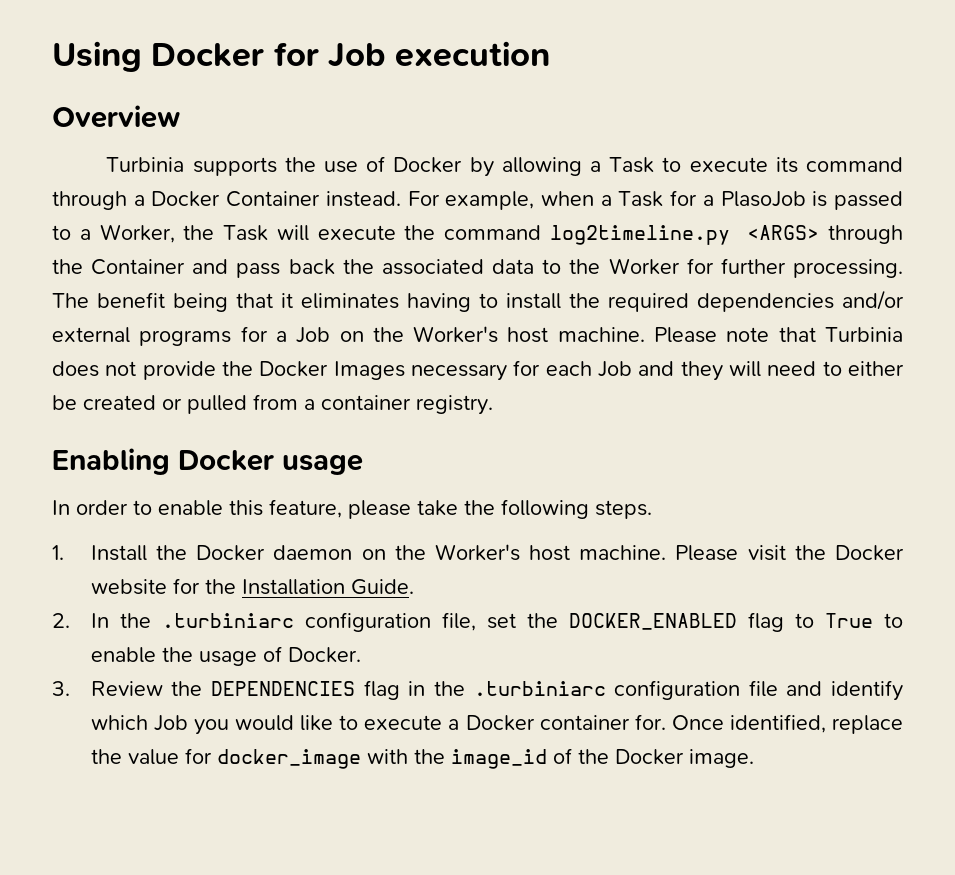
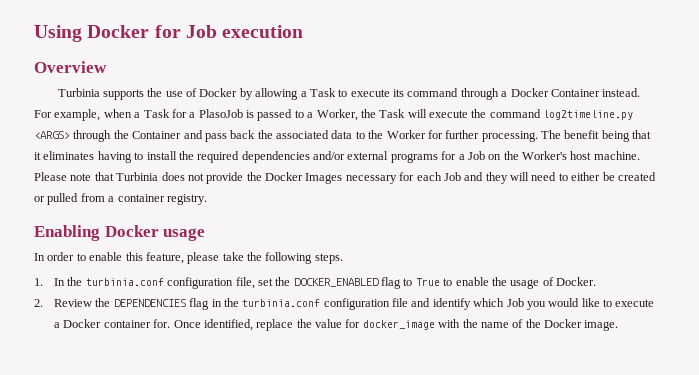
[90,544,904,561] [90,578,414,595] [52,613,70,628] Install the Docker daemon on the Worker's host machine. Please visit the Docker website for the Installation Guide. // 2. -> (43, 282) none
[161,613,294,628] .turbiniarc -> [85,278,164,286] turbinia.conf
[52,681,70,696] 3. -> [34,299,43,307] 2.
[473,681,606,696] .turbiniarc -> [242,299,321,307] turbinia.conf
[450,749,547,769] image_id -> [480,322,509,328] name

